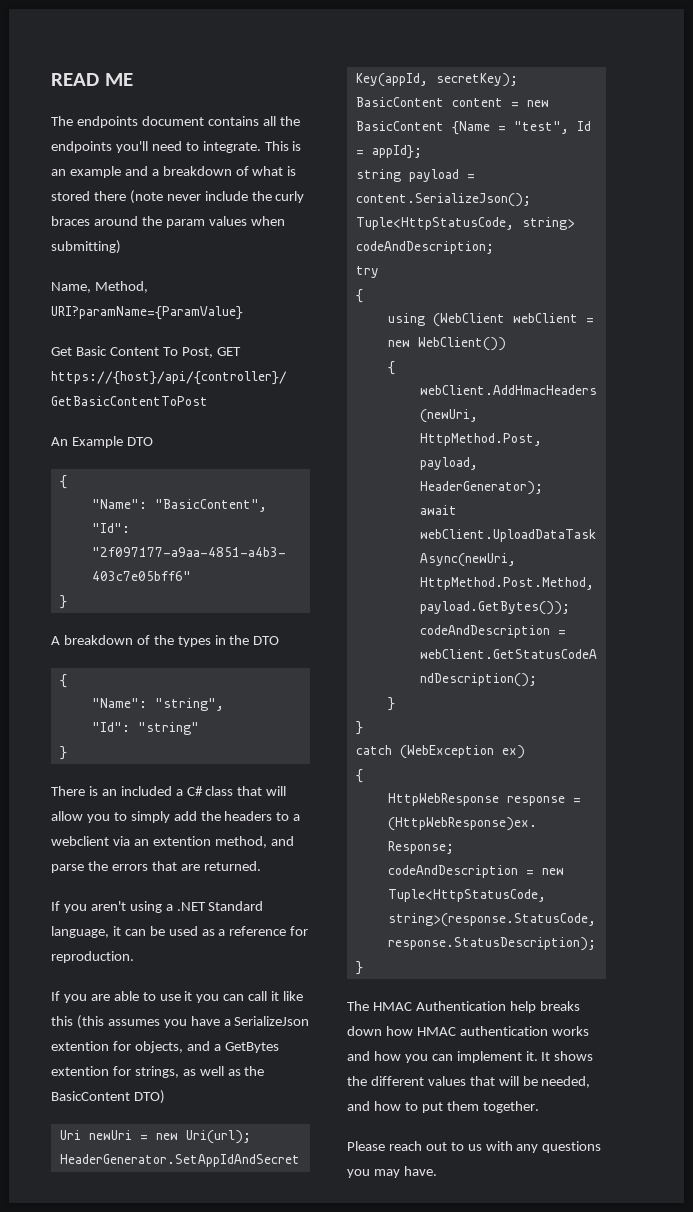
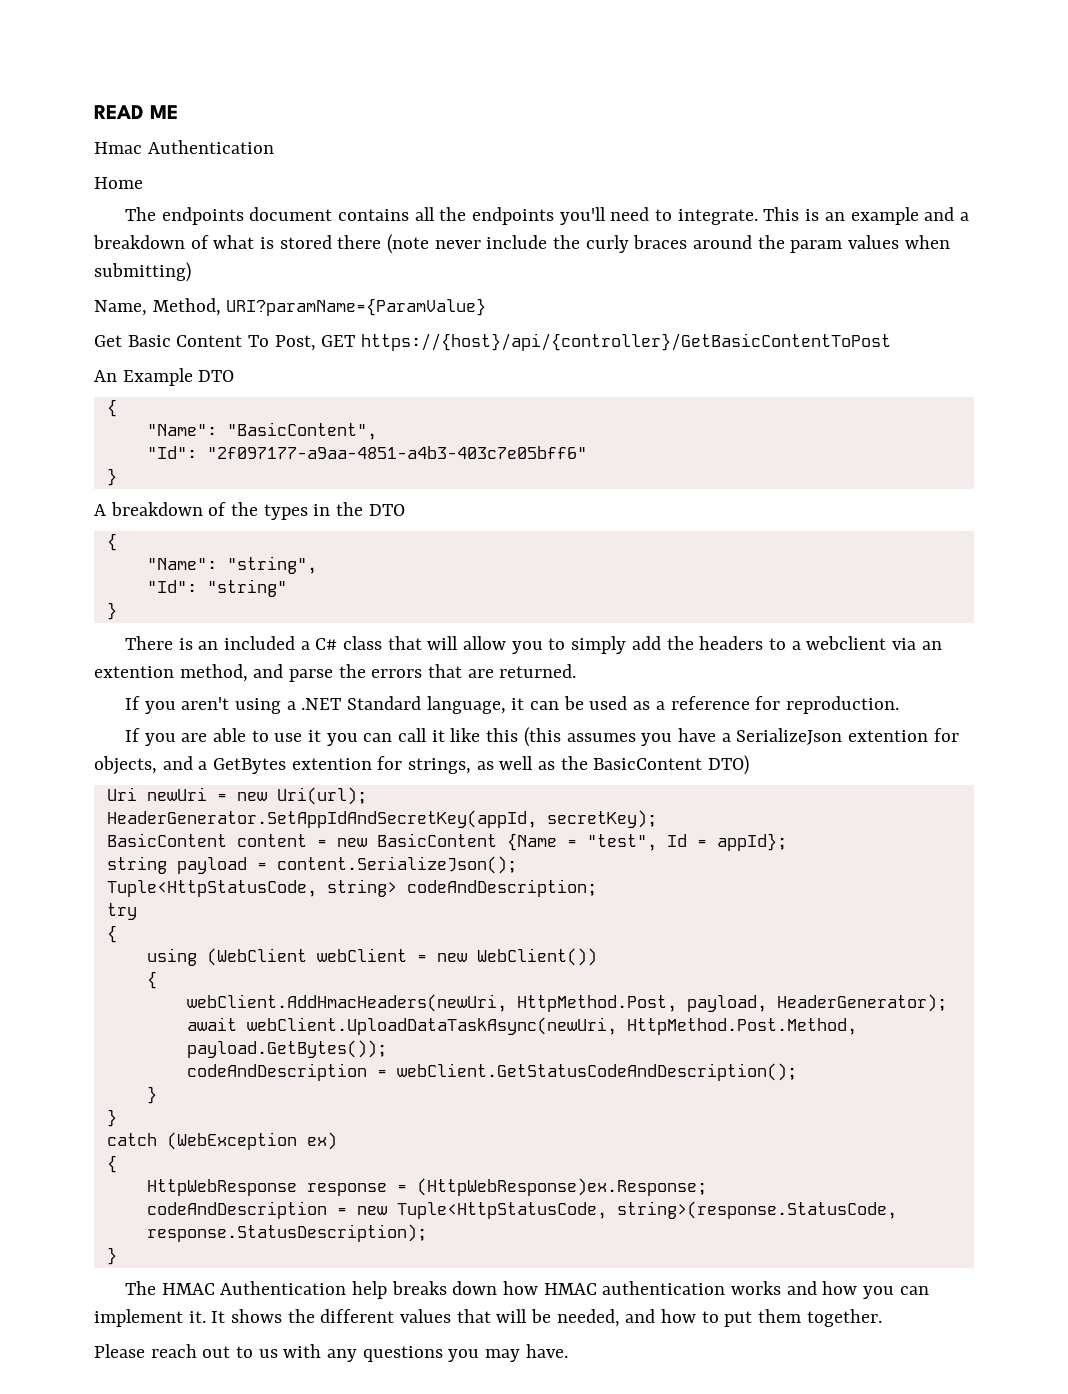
(133, 79) none -> [94,140,274,154] [94,177,143,189] // Hmac Authentication // Home

